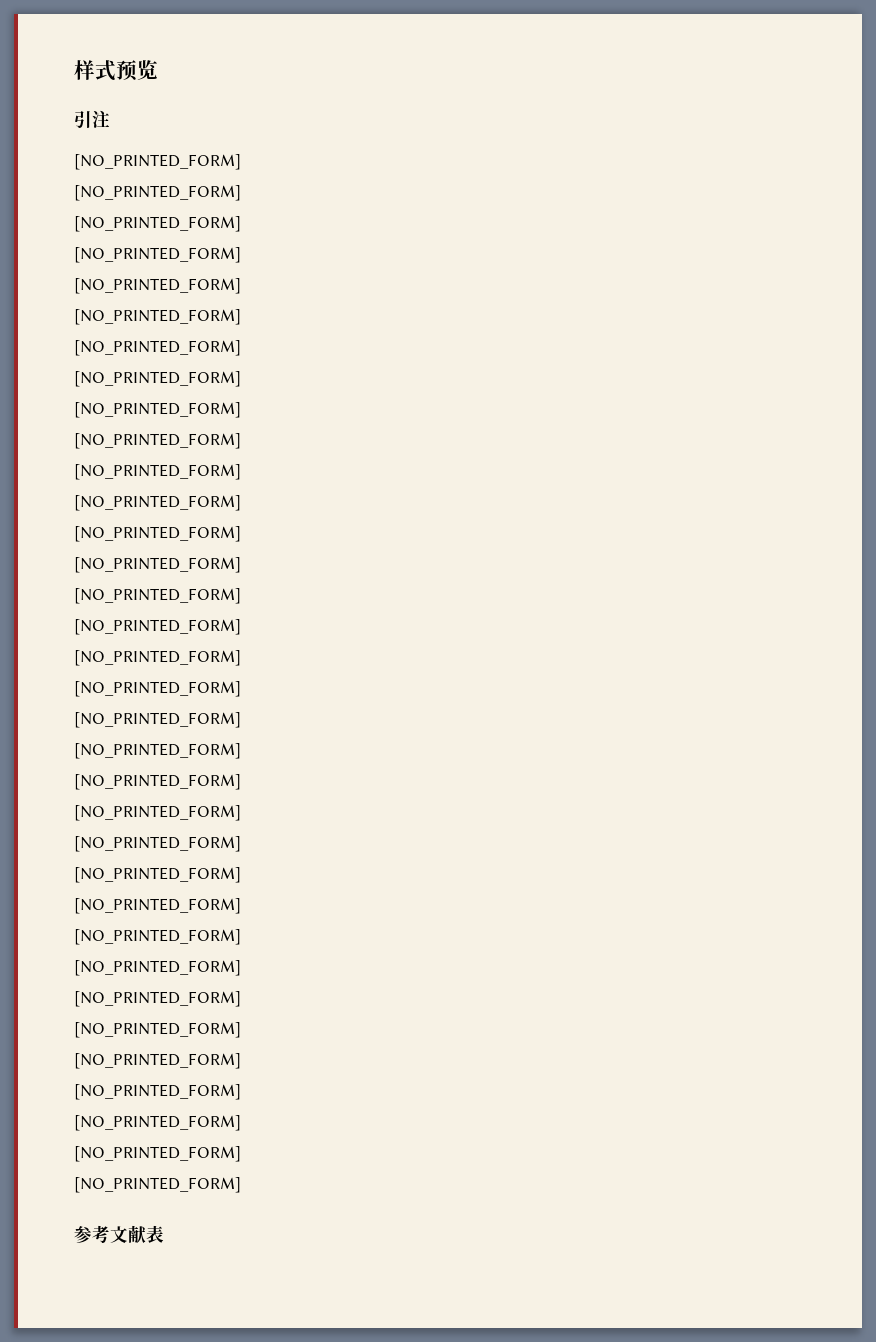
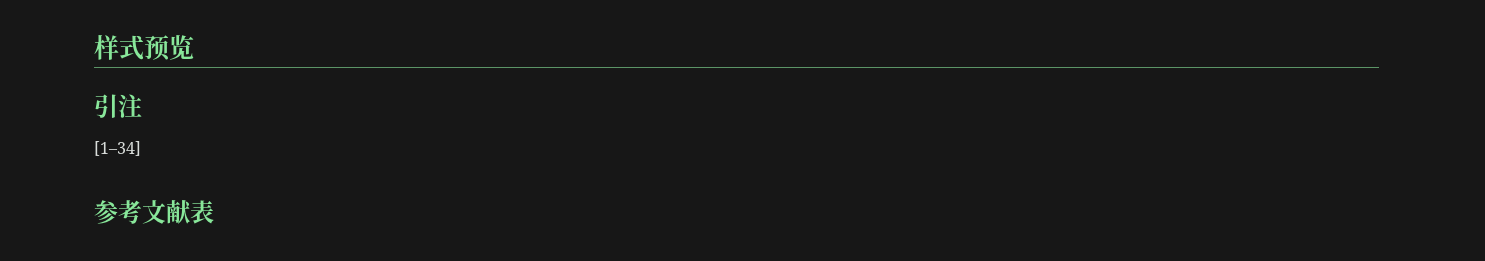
[74,154,241,170] [74,185,241,201] [74,216,241,232] [74,247,241,263] [74,278,241,294] [74,309,241,325] [74,340,241,356] [74,371,241,387] [74,402,241,418] [74,433,241,449] [74,464,241,480] [74,495,241,511] [74,526,241,542] [74,557,241,573] [74,588,241,604] [74,619,241,635] [74,650,241,666] [74,681,241,697] [74,712,241,728] [74,743,241,759] [74,774,241,790] [74,805,241,821] [74,836,241,852] [74,867,241,883] [74,898,241,914] [74,929,241,945] [74,960,241,976] [74,991,241,1007] [74,1022,241,1038] [74,1053,241,1069] [74,1084,241,1100] [74,1115,241,1131] [74,1146,241,1162] [74,1177,241,1193] [NO_PRINTED_FORM] // [NO_PRINTED_FORM] // [NO_PRINTED_FORM] // [NO_PRINTED_FORM] // [NO_PRINTED_FORM] // [NO_PRINTED_FORM] // [NO_PRINTED_FORM] // [NO_PRINTED_FORM] // [NO_PRINTED_FORM] // [NO_PRINTED_FORM] // [NO_PRINTED_FORM] // [NO_PRINTED_FORM] // [NO_PRINTED_FORM] // [NO_PRINTED_FORM] // [NO_PRINTED_FORM] // [NO_PRINTED_FORM] // [NO_PRINTED_FORM] // [NO_PRINTED_FORM] // [NO_PRINTED_FORM] // [NO_PRINTED_FORM] // [NO_PRINTED_FORM] // [NO_PRINTED_FORM] // [NO_PRINTED_FORM] // [NO_PRINTED_FORM] // [NO_PRINTED_FORM] // [NO_PRINTED_FORM] // [NO_PRINTED_FORM] // [NO_PRINTED_FORM] // [NO_PRINTED_FORM] // [NO_PRINTED_FORM] // [NO_PRINTED_FORM] // [NO_PRINTED_FORM] // [NO_PRINTED_FORM] // [NO_PRINTED_FORM] -> [94,141,141,156] [1–34]

